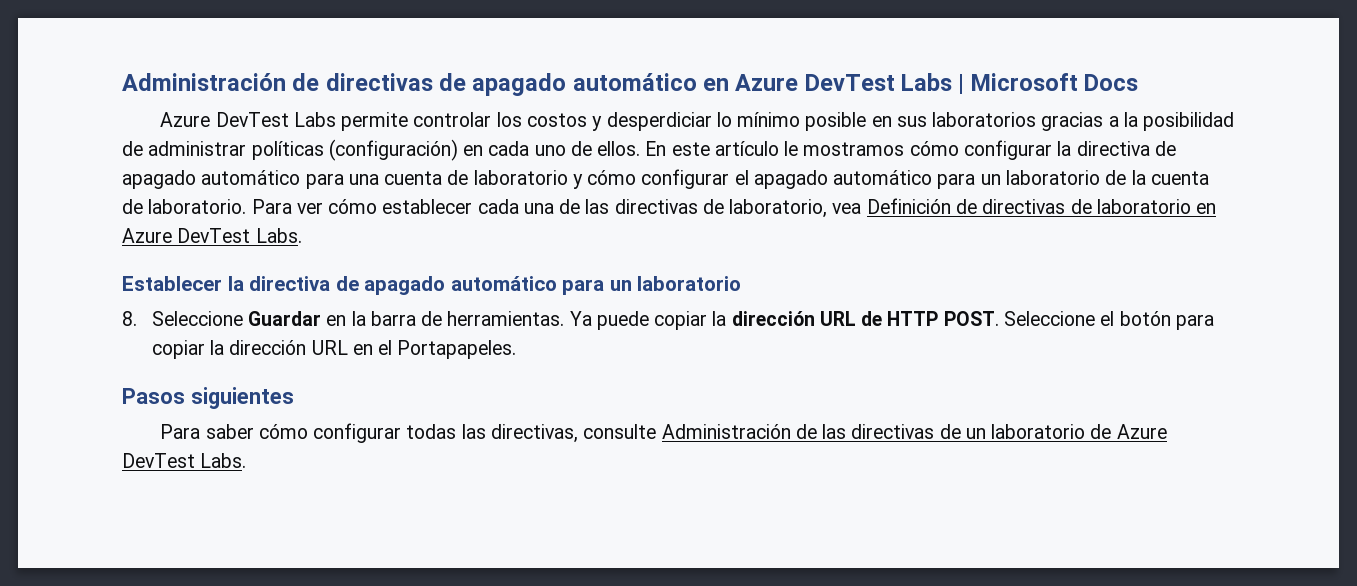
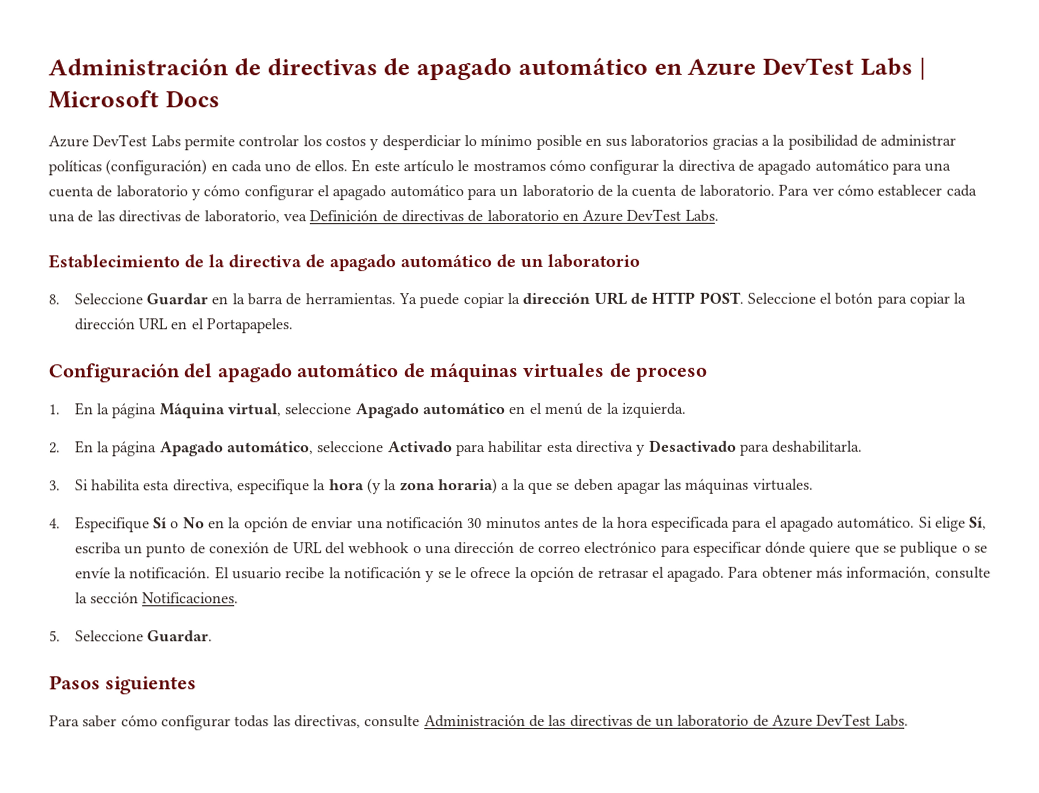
[122,276,605,295] Establecer la directiva de apagado automático para -> [48,254,516,272] Establecimiento de la directiva de apagado automático de
(517, 349) none -> [48,362,708,383] [49,402,687,419] [49,439,864,457] [49,478,814,495] [49,516,988,533] [74,541,989,558] [74,566,991,583] [74,592,240,604] [49,630,214,642] // Configuración del apagado automático de máquinas virtuales de proceso // 1. En la página Máquina virtual, seleccione Apagado automático en el menú de la izquierda. // 2. En la página Apagado automático, seleccione Activado para habilitar esta directiva y Desactivado para deshabilitarla. // 3. Si habilita esta directiva, especifique la hora (y la zona horaria) a la que se deben apagar las máquinas virtuales. // 4. Especifique Sí o No en la opción de enviar una notificación 30 minutos antes de la hora especificada para el apagado automático. Si elige Sí, escriba un punto de conexión de URL del webhook o una dirección de correo electrónico para especificar dónde quiere que se publique o se envíe la notificación. El usuario recibe la notificación y se le ofrece la opción de retrasar el apagado. Para obtener más información, consulte la sección Notificaciones. // 5. Seleccione Guardar.

